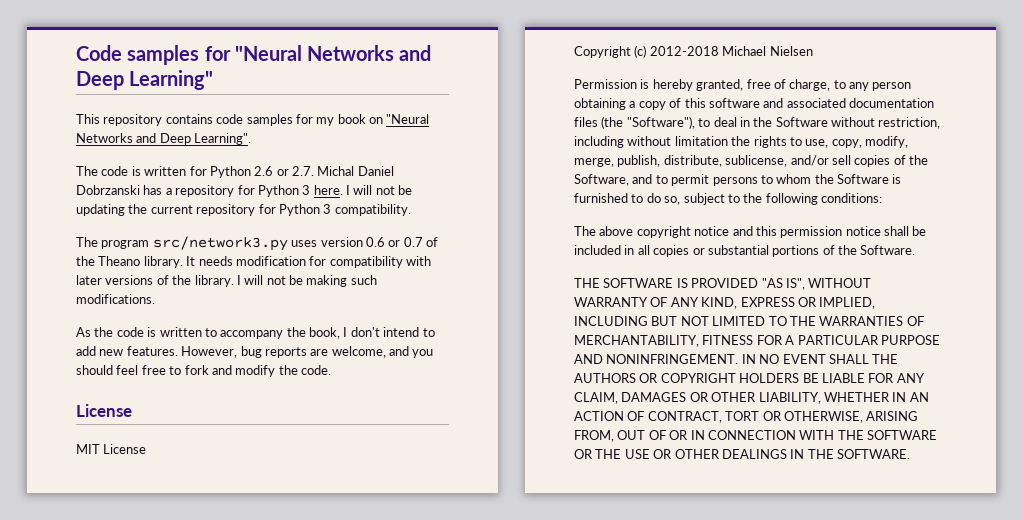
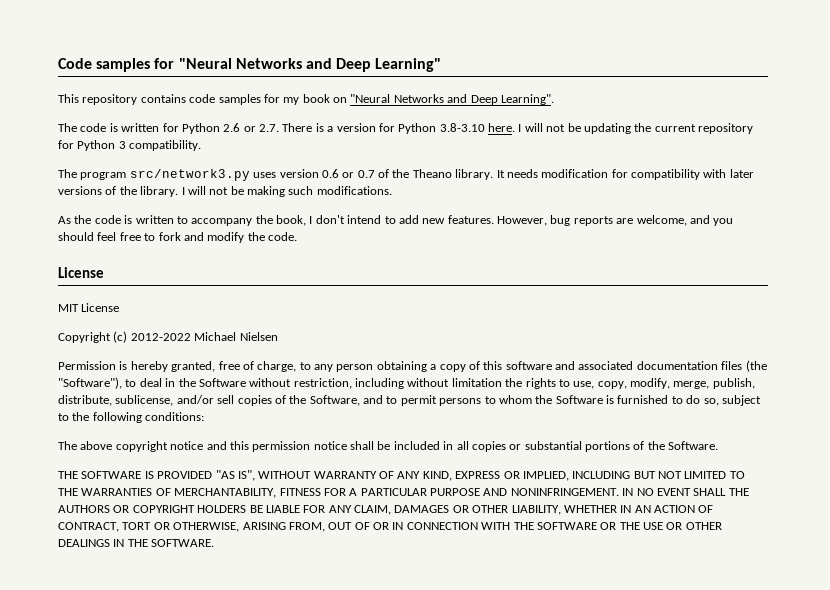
[317,166,394,176] [76,185,311,197] Michal Daniel Dobrzanski has a repository for Python 3 -> [282,123,485,134] There is a version for Python 3.8-3.10
[649,46,719,56] 2012-2018 -> [130,333,191,341] 2012-2022

